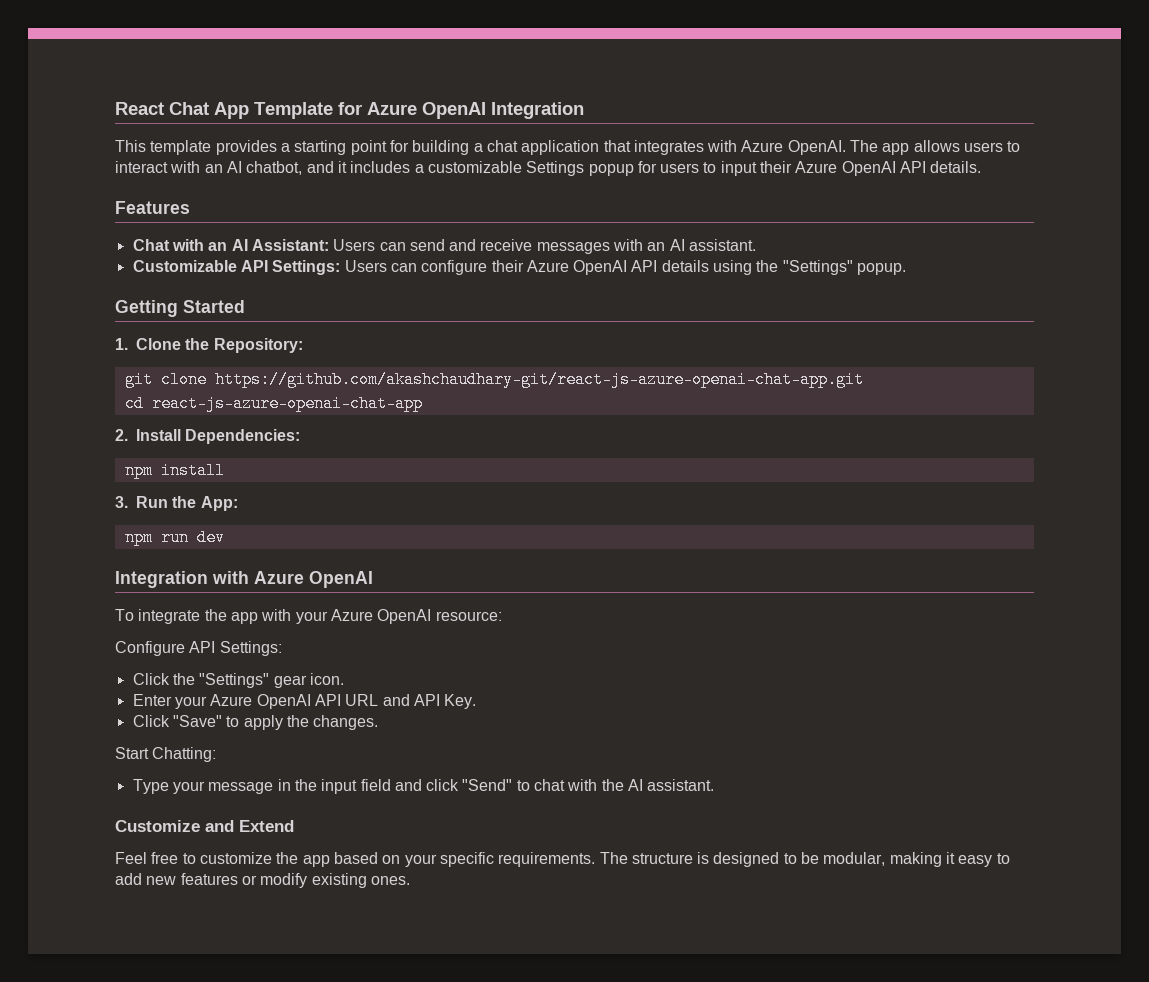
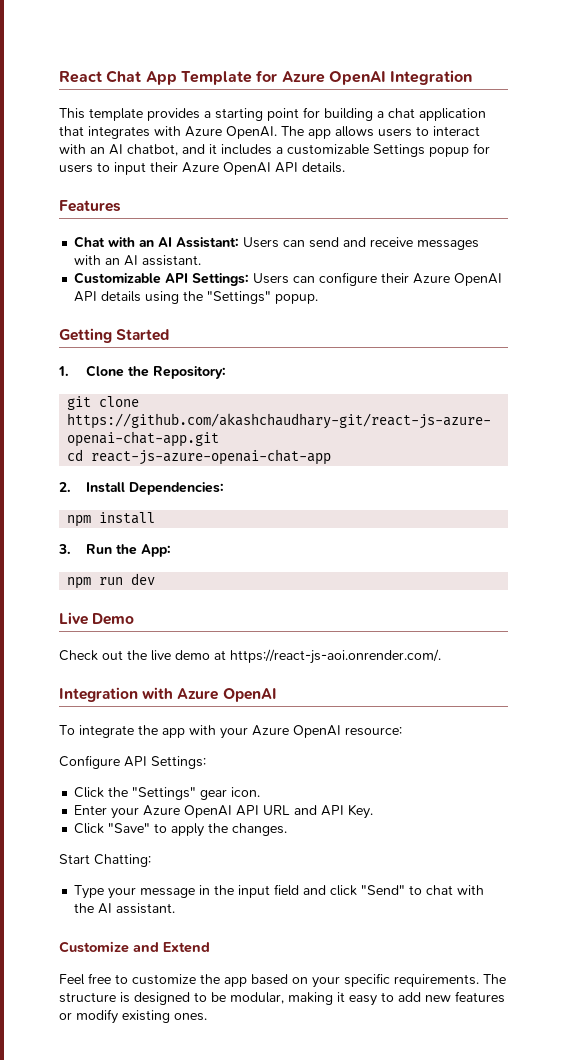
(225, 537) none -> [59,612,135,625] [59,649,441,664] // Live Demo // Check out the live demo at https://react-js-aoi.onrender.com/.

